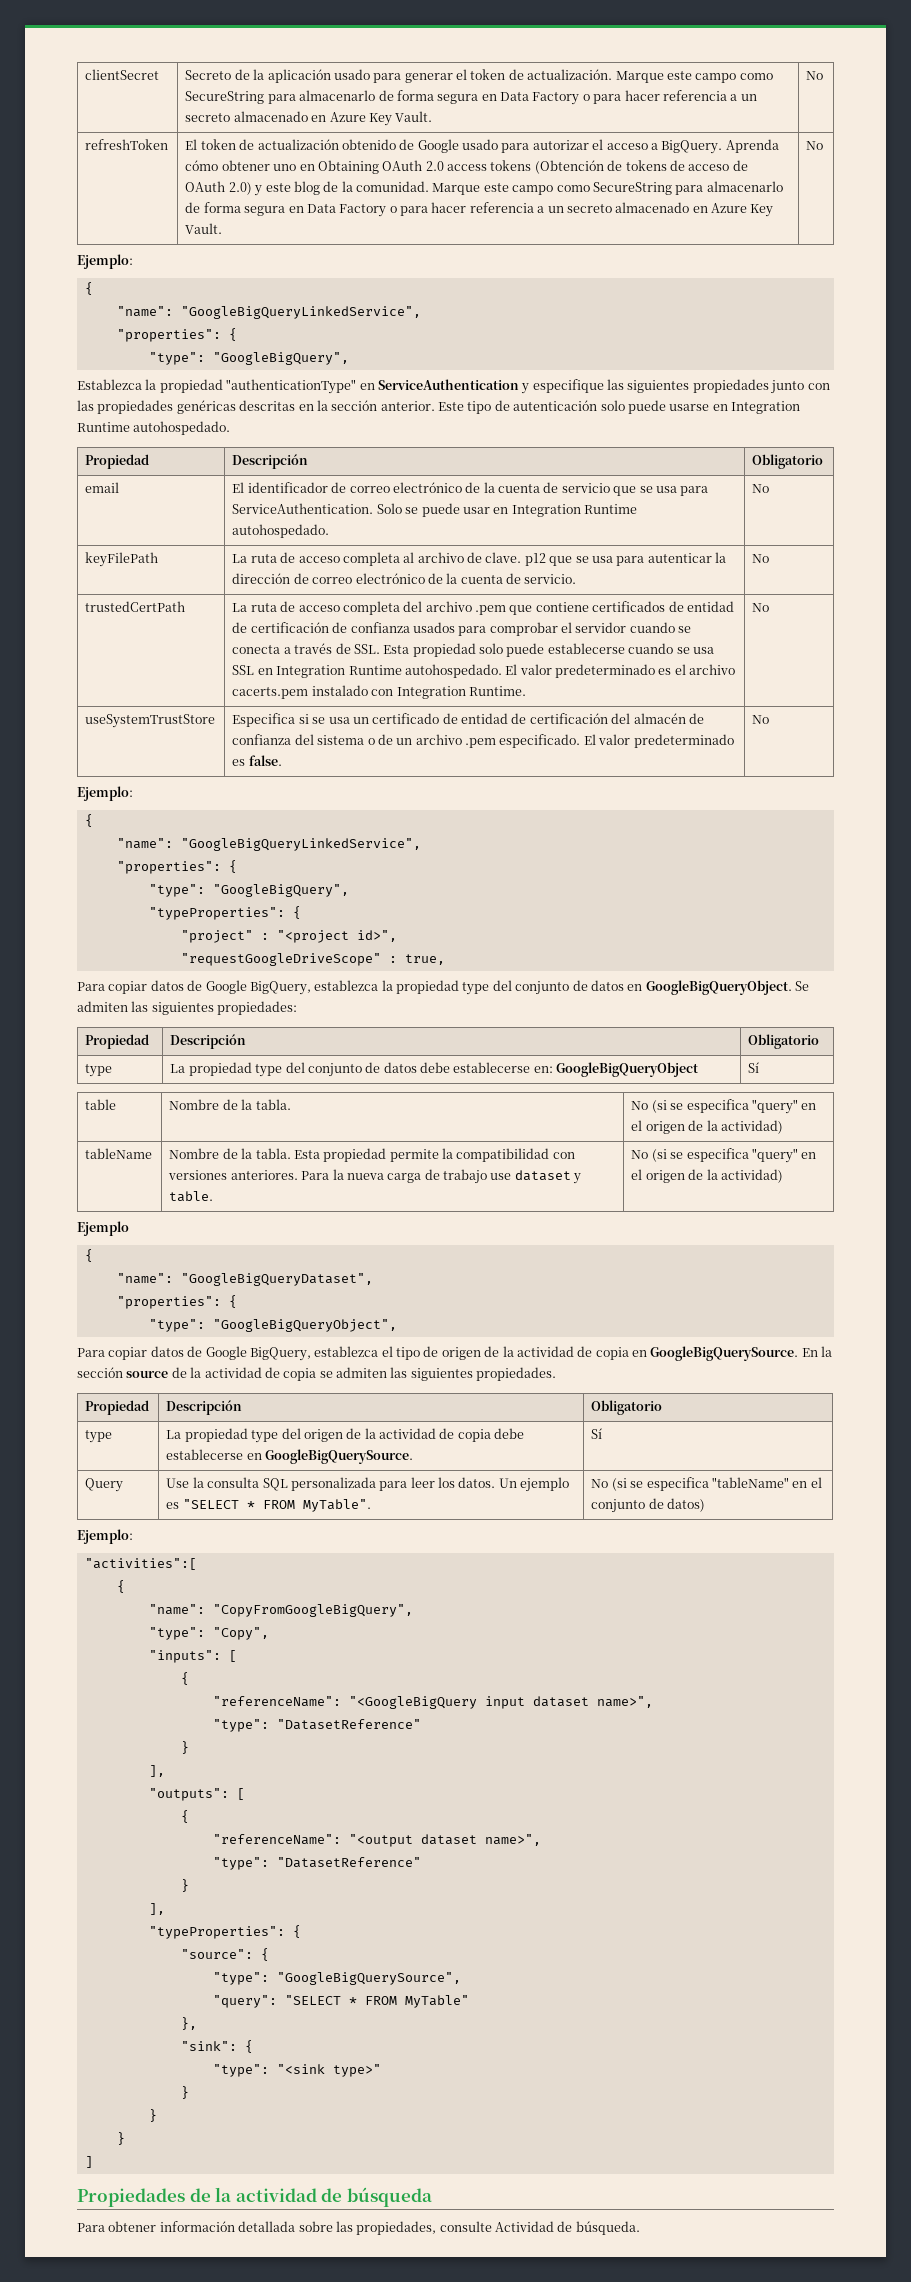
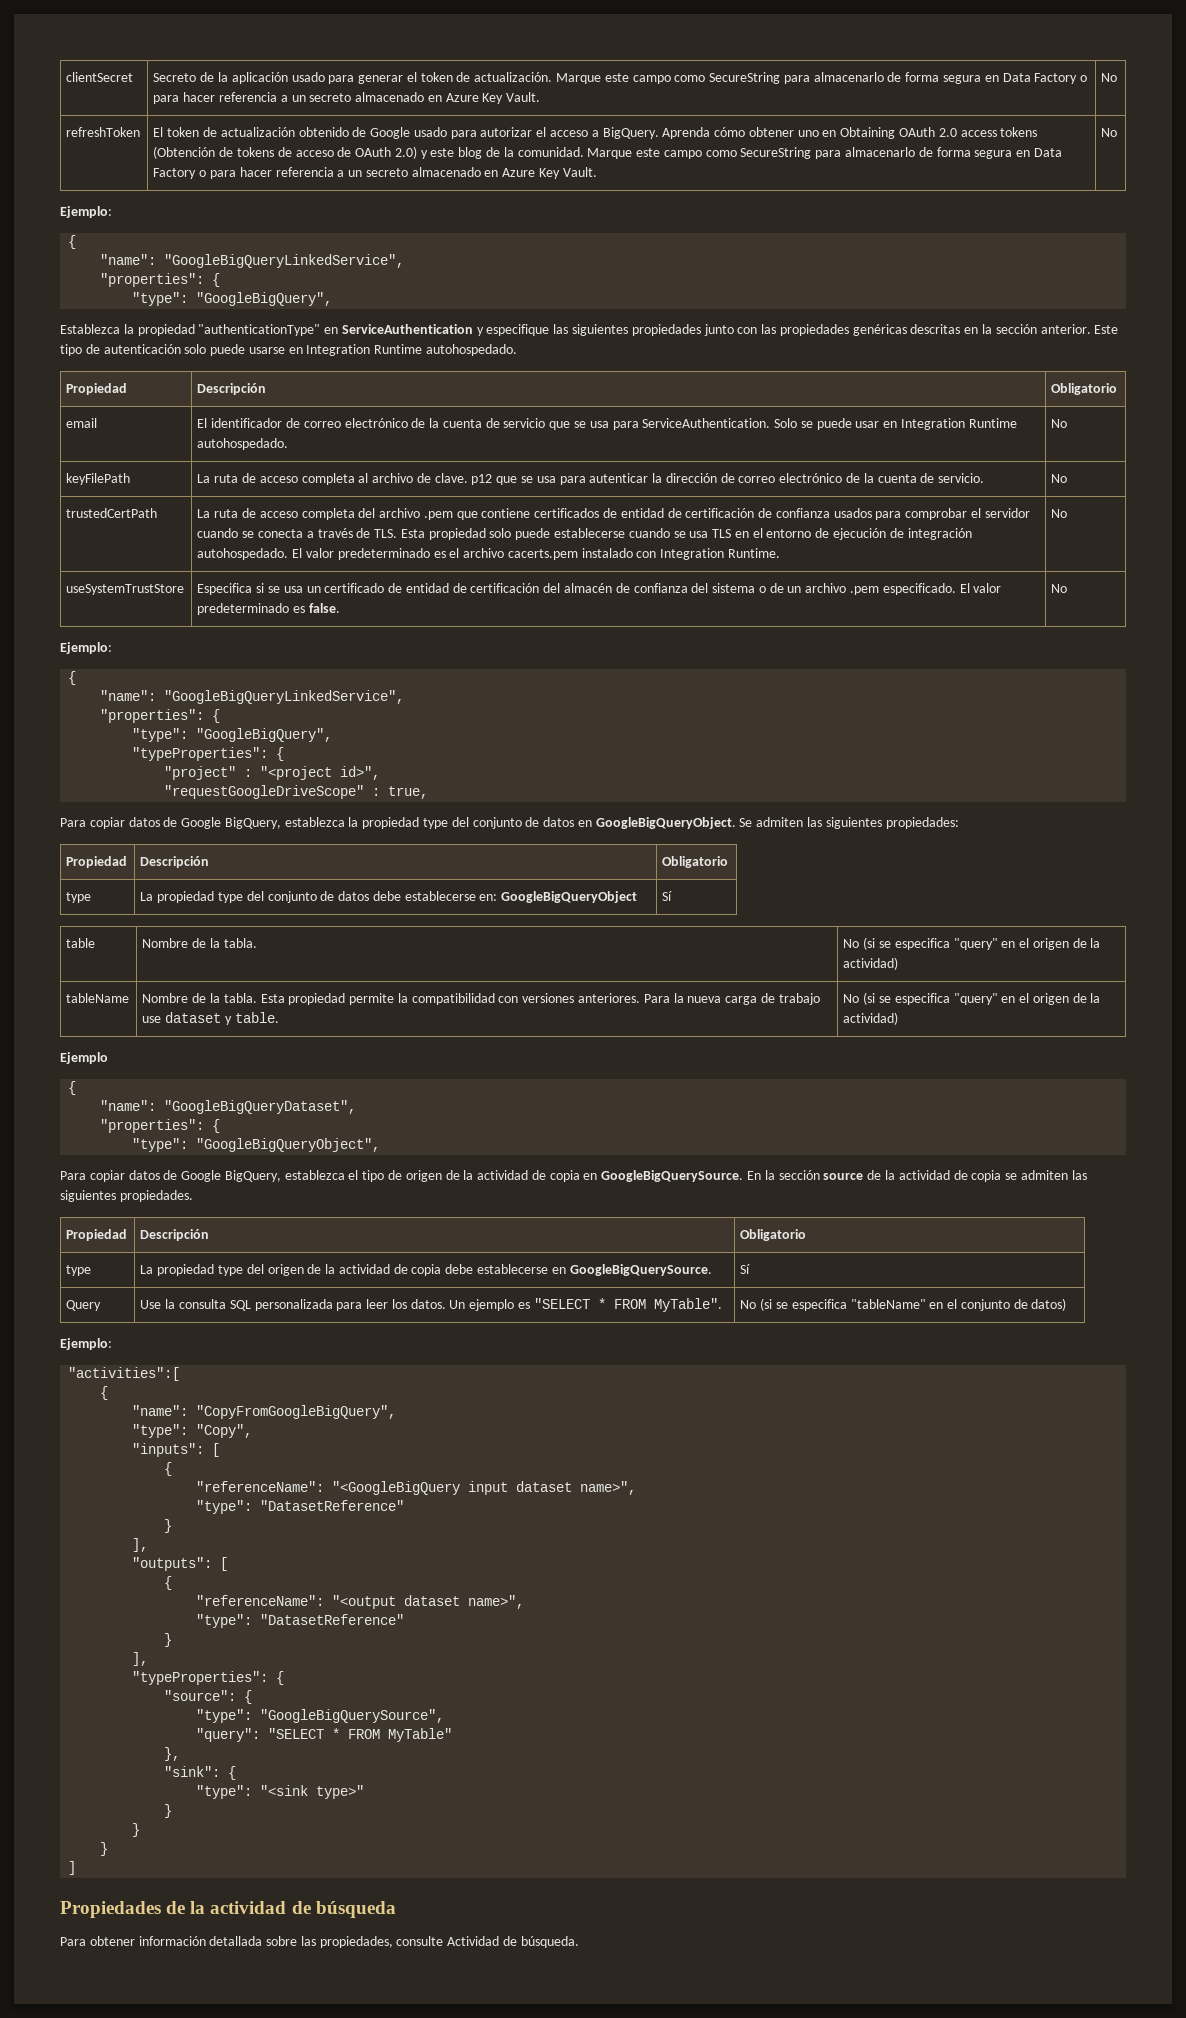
[353,644,380,654] SSL. -> [374,529,398,538] TLS.
[232,665,402,678] SSL en Integration Runtime -> [712,528,972,540] TLS en el entorno de ejecución de integración

